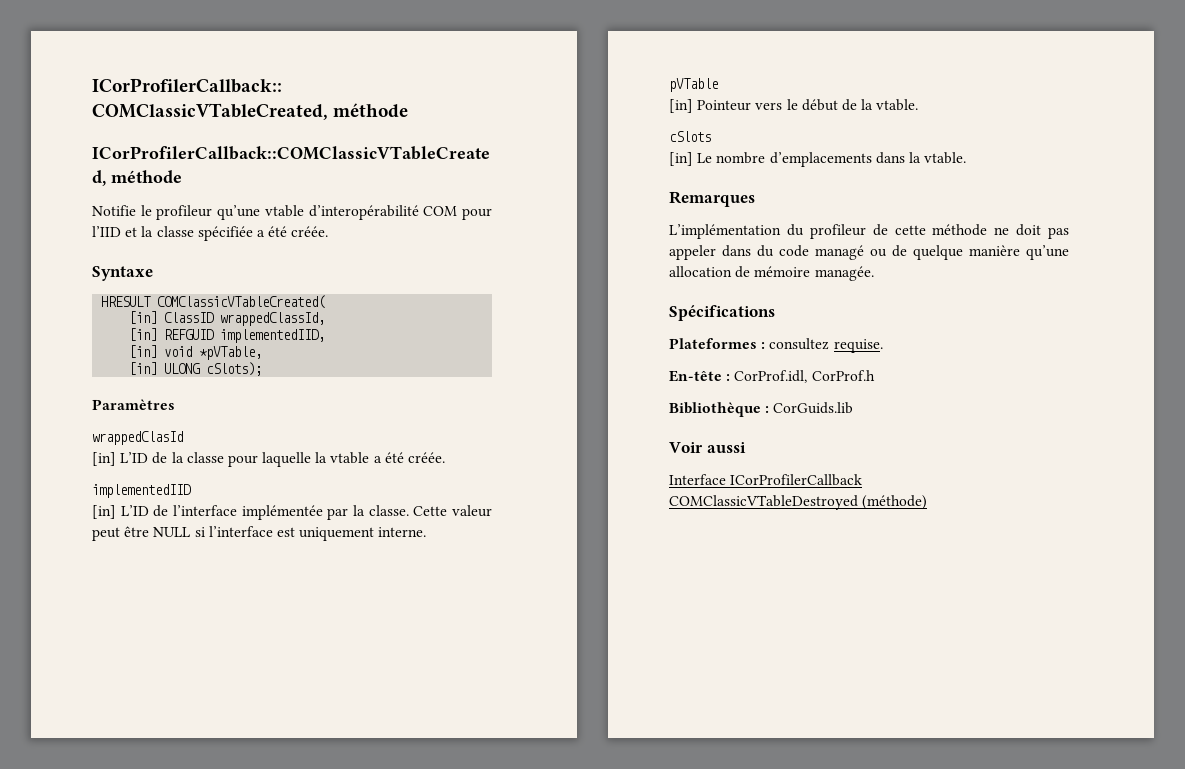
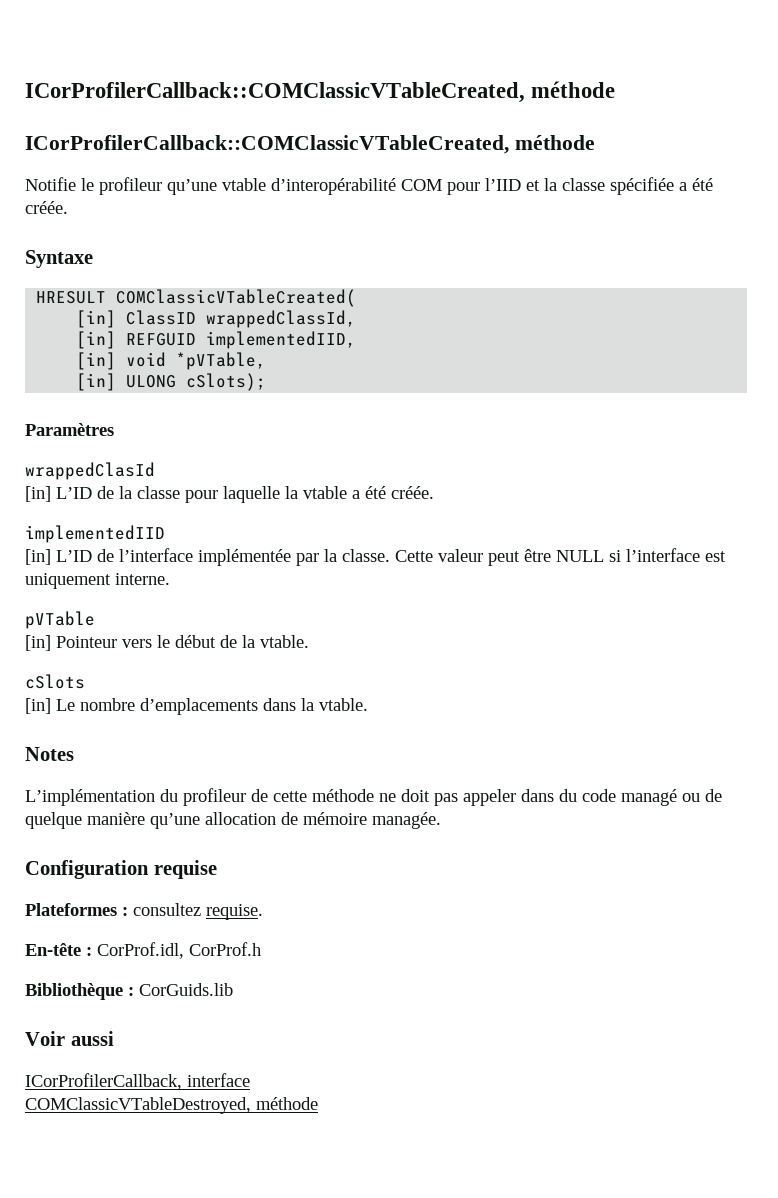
[669,191,755,207] Remarques -> [25,747,74,761] Notes
[669,305,775,321] Spécifications -> [25,860,217,879] Configuration requise
[669,474,863,486] [669,495,928,510] Interface ICorProfilerCallback // COMClassicVTableDestroyed (méthode) -> [25,1073,250,1090] [25,1097,318,1114] ICorProfilerCallback, interface // COMClassicVTableDestroyed, méthode

